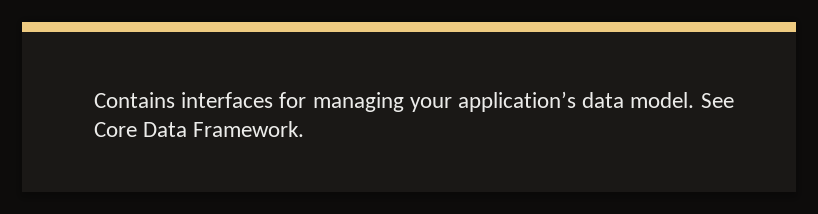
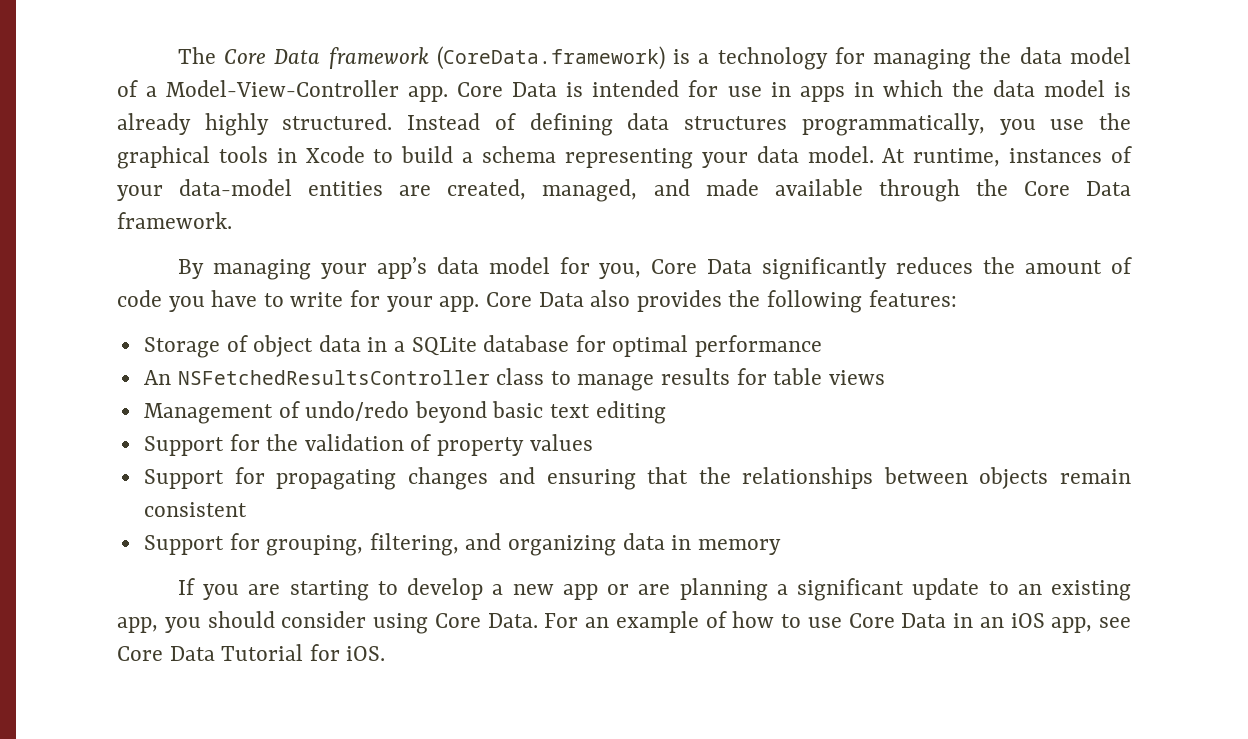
[94,91,734,112] [94,121,305,137] Contains interfaces for managing your application’s data model. See Core Data Framework. -> [177,46,1131,70] [117,80,1131,102] [117,113,1132,136] [117,146,1132,169] [117,179,1132,202] [117,212,232,229] [177,257,1132,280] [117,290,957,313] [143,335,823,358] [143,368,885,391] [143,401,666,424] [143,434,593,456] [143,467,1131,490] [143,502,247,517] [143,533,781,556] [177,578,1131,601] [117,611,1131,634] [117,644,386,661] The Core Data framework (CoreData.framework) is a technology for managing the data model of a Model-View-Controller app. Core Data is intended for use in apps in which the data model is already highly structured. Instead of defining data structures programmatically, you use the graphical tools in Xcode to build a schema representing your data model. At runtime, instances of your data-model entities are created, managed, and made available through the Core Data framework. // By managing your app’s data model for you, Core Data significantly reduces the amount of code you have to write for your app. Core Data also provides the following features: // Storage of object data in a SQLite database for optimal performance // An NSFetchedResultsController class to manage results for table views // Management of undo/redo beyond basic text editing // Support for the validation of property values // Support for propagating changes and ensuring that the relationships between objects remain consistent // Support for grouping, filtering, and organizing data in memory // If you are starting to develop a new app or are planning a significant update to an existing app, you should consider using Core Data. For an example of how to use Core Data in an iOS app, see Core Data Tutorial for iOS.

